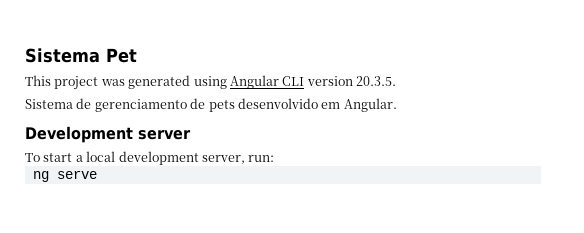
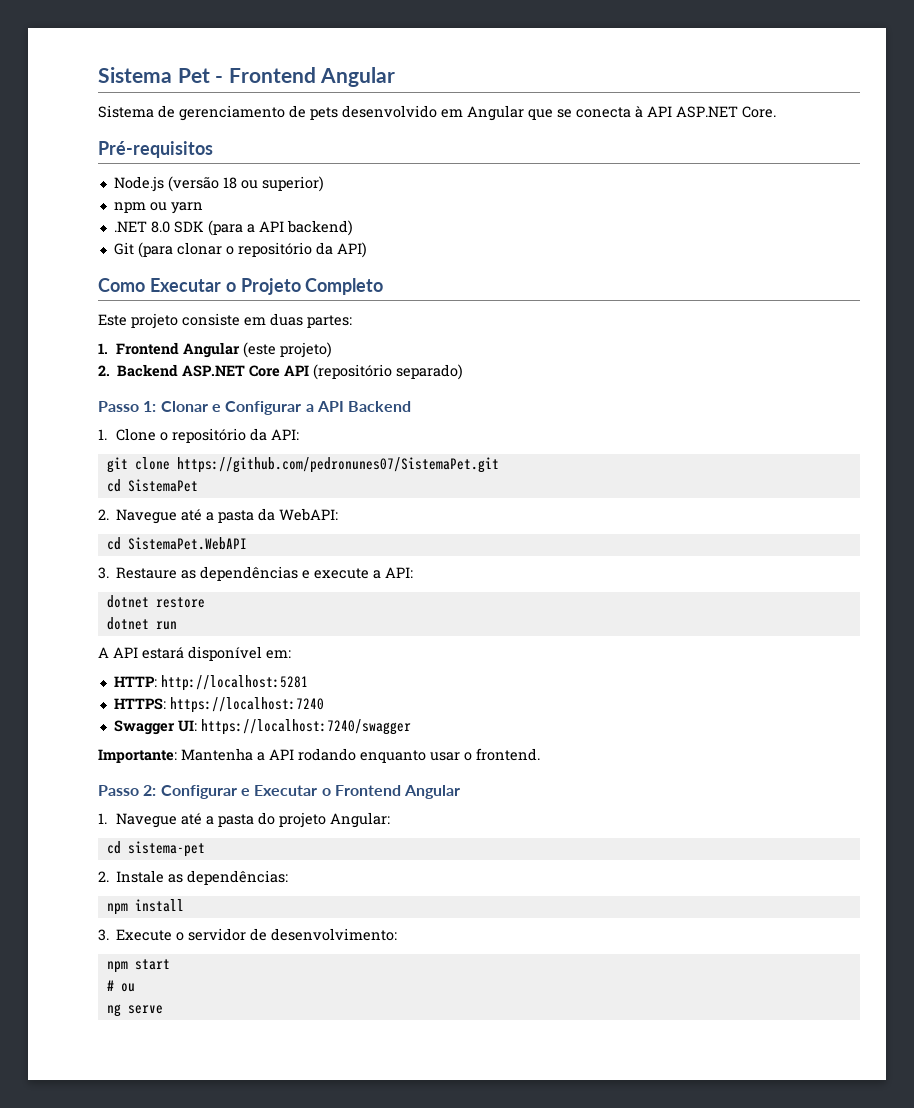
[25,75,396,90] // This project was generated using Angular CLI version 20.3.5. -> [215,67,396,87] - Frontend Angular
[343,98,397,112] [25,126,191,143] [25,151,275,165] Angular. // Development server // To start a local development server, run: -> [467,105,776,121] [98,141,213,158] [113,176,324,192] [113,202,203,214] [113,220,353,236] [113,242,367,258] [98,278,384,295] [98,313,352,329] [98,342,333,358] [98,364,464,380] [98,401,412,415] [98,428,300,443] [106,457,499,473] [106,479,198,492] [98,508,339,524] [106,537,247,550] [98,566,414,581] [106,595,205,608] [106,617,177,630] [98,646,291,661] [113,675,308,691] [113,697,324,713] [113,719,411,735] [98,748,540,763] [98,785,461,799] [98,812,391,828] [106,841,205,857] [98,870,289,885] [106,899,184,915] [98,928,398,941] [106,959,170,973] [106,980,135,992] Angular que se conecta à API ASP.NET Core. // Pré-requisitos // Node.js (versão 18 ou superior) // npm ou yarn // .NET 8.0 SDK (para a API backend) // Git (para clonar o repositório da API) // Como Executar o Projeto Completo // Este projeto consiste em duas partes: // 1. Frontend Angular (este projeto) // 2. Backend ASP.NET Core API (repositório separado) // Passo 1: Clonar e Configurar a API Backend // 1. Clone o repositório da API: // git clone https://github.com/pedronunes07/SistemaPet.git // cd SistemaPet // 2. Navegue até a pasta da WebAPI: // cd SistemaPet.WebAPI // 3. Restaure as dependências e execute a API: // dotnet restore // dotnet run // A API estará disponível em: // HTTP: http://localhost:5281 // HTTPS: https://localhost:7240 // Swagger UI: https://localhost:7240/swagger // Importante: Mantenha a API rodando enquanto usar o frontend. // Passo 2: Configurar e Executar o Frontend Angular // 1. Navegue até a pasta do projeto Angular: // cd sistema-pet // 2. Instale as dependências: // npm install // 3. Execute o servidor de desenvolvimento: // npm start // # ou

